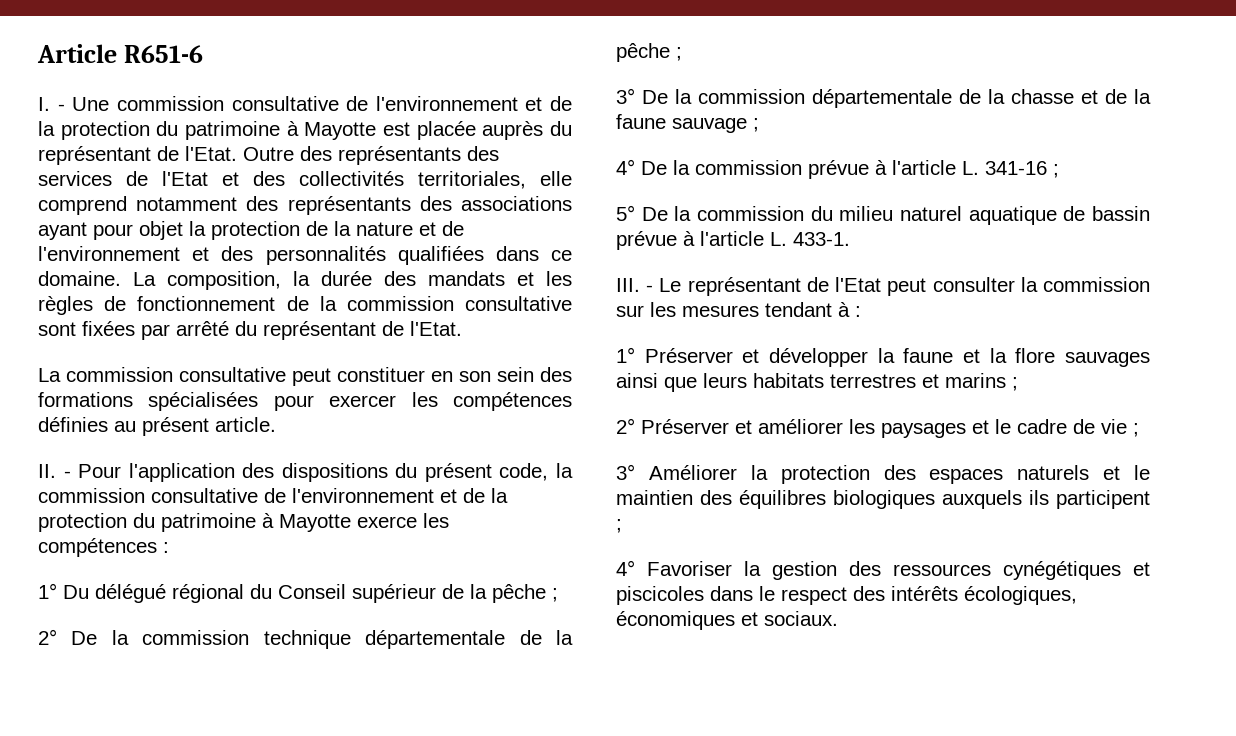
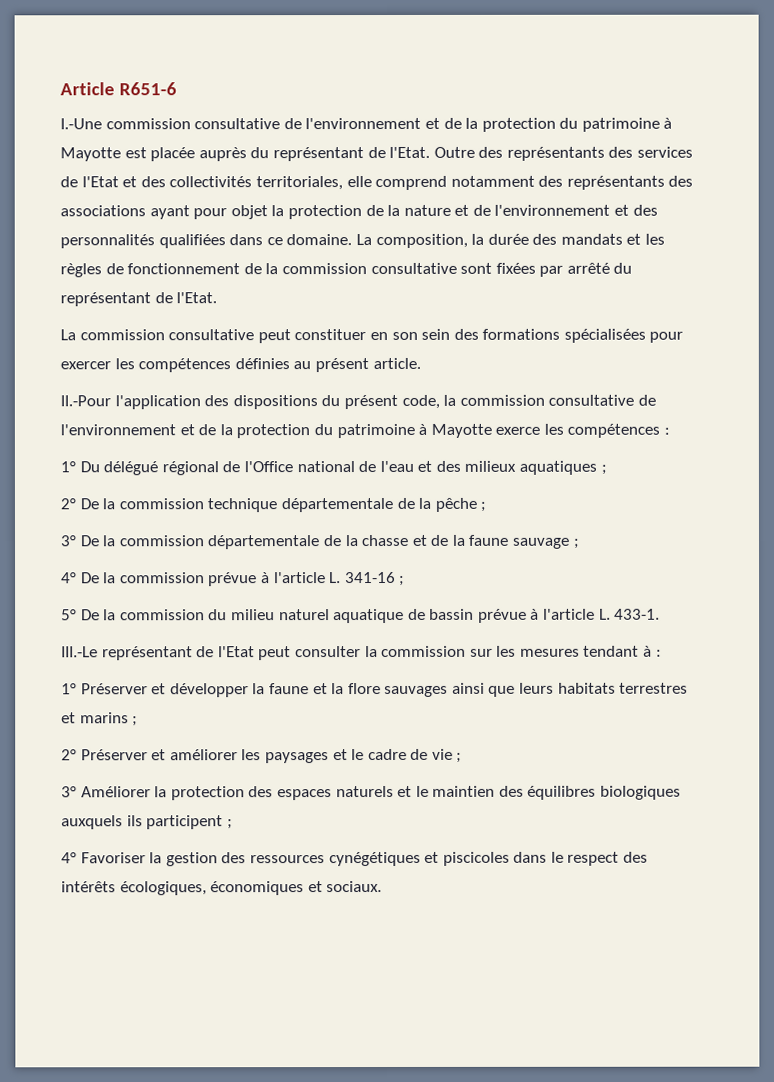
[38,97,110,111] I. - Une -> [60,118,102,130] I.-Une
[38,464,122,478] II. - Pour -> [60,395,111,407] II.-Pour
[250,584,546,603] du Conseil supérieur de la pêche -> [222,460,598,475] de l'Office national de l'eau et des milieux aquatiques
[616,278,682,292] III. - Le -> [61,646,98,658] III.-Le

